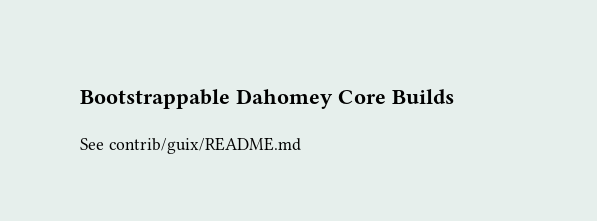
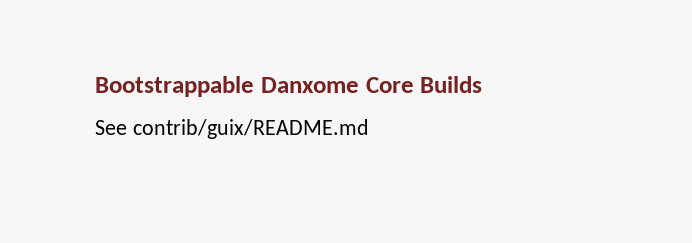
[236,89,333,109] Dahomey -> [260,77,359,93] Danxome

